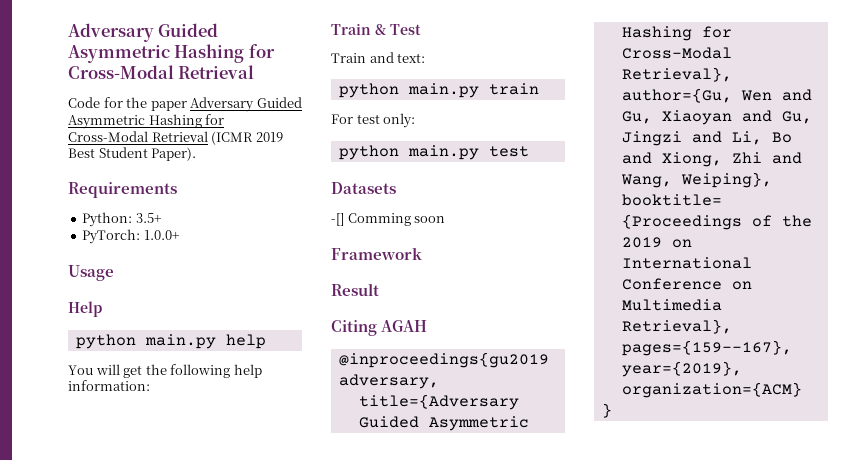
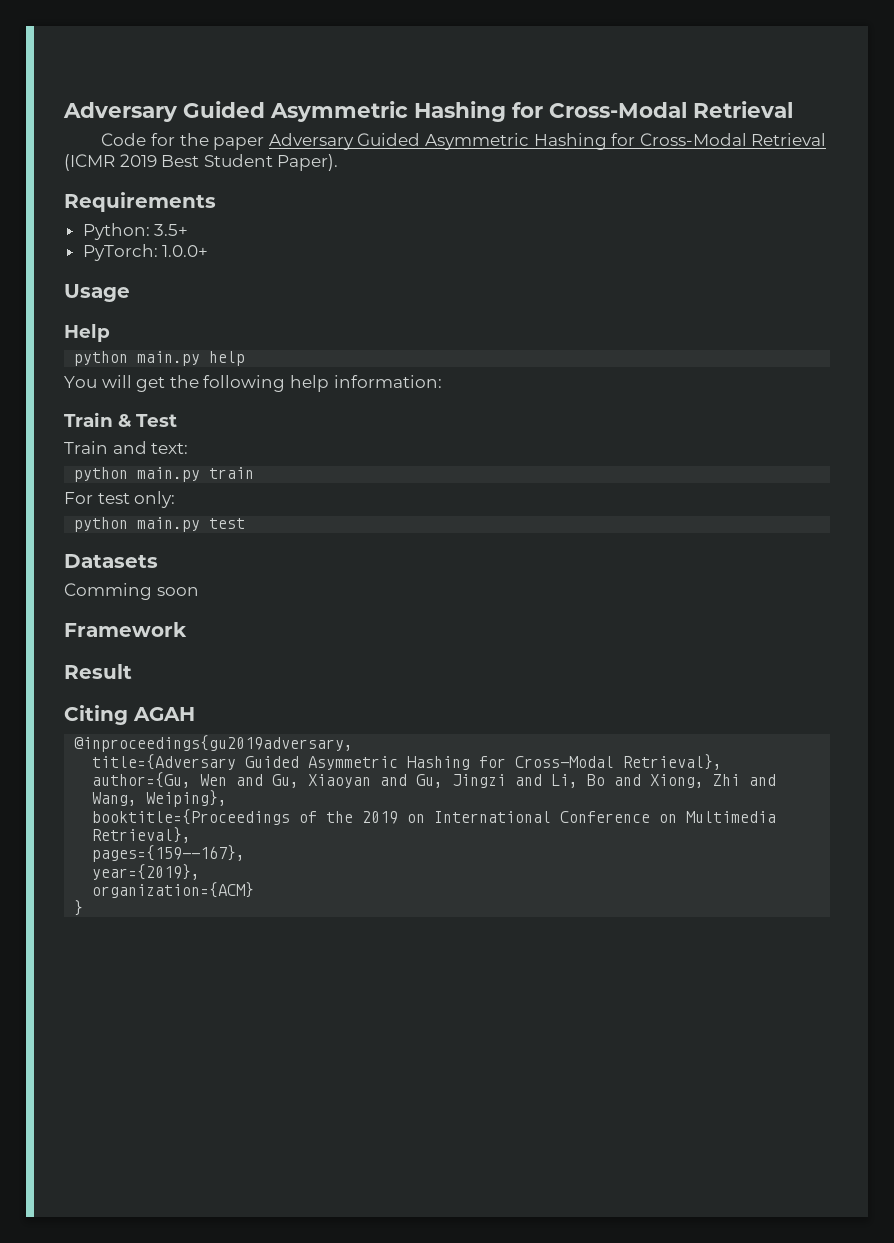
[331,213,344,226] -[] -> (158, 561) none

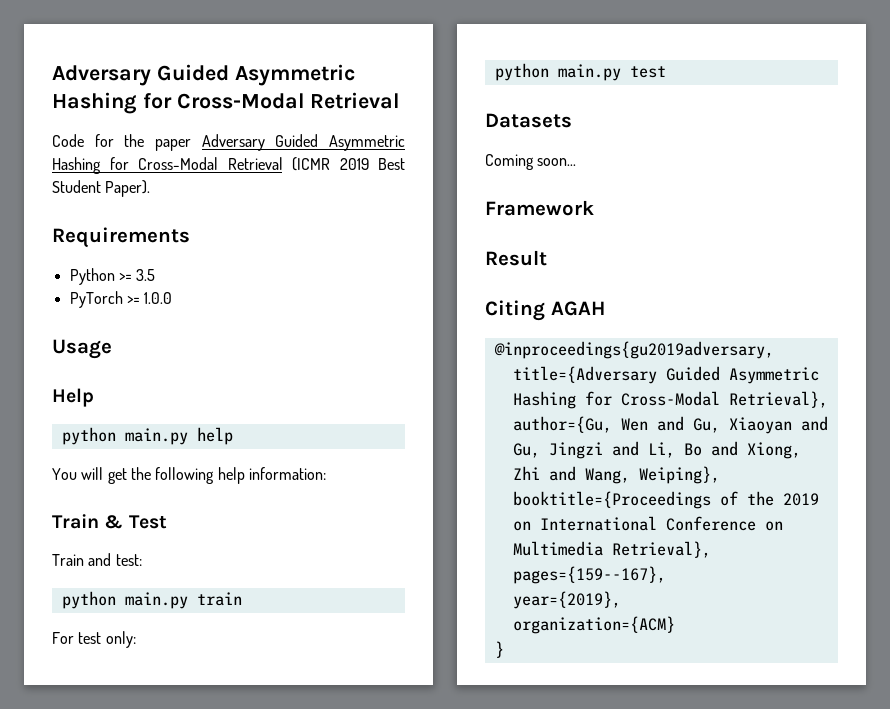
[82,223,189,240] [82,244,209,261] Python: 3.5+ // PyTorch: 1.0.0+ -> [69,268,156,285] [69,291,173,308] Python >= 3.5 // PyTorch >= 1.0.0
[151,443,189,454] text: -> [115,554,142,566] test:
[64,583,199,600] Comming soon -> [485,154,577,170] Coming soon...

